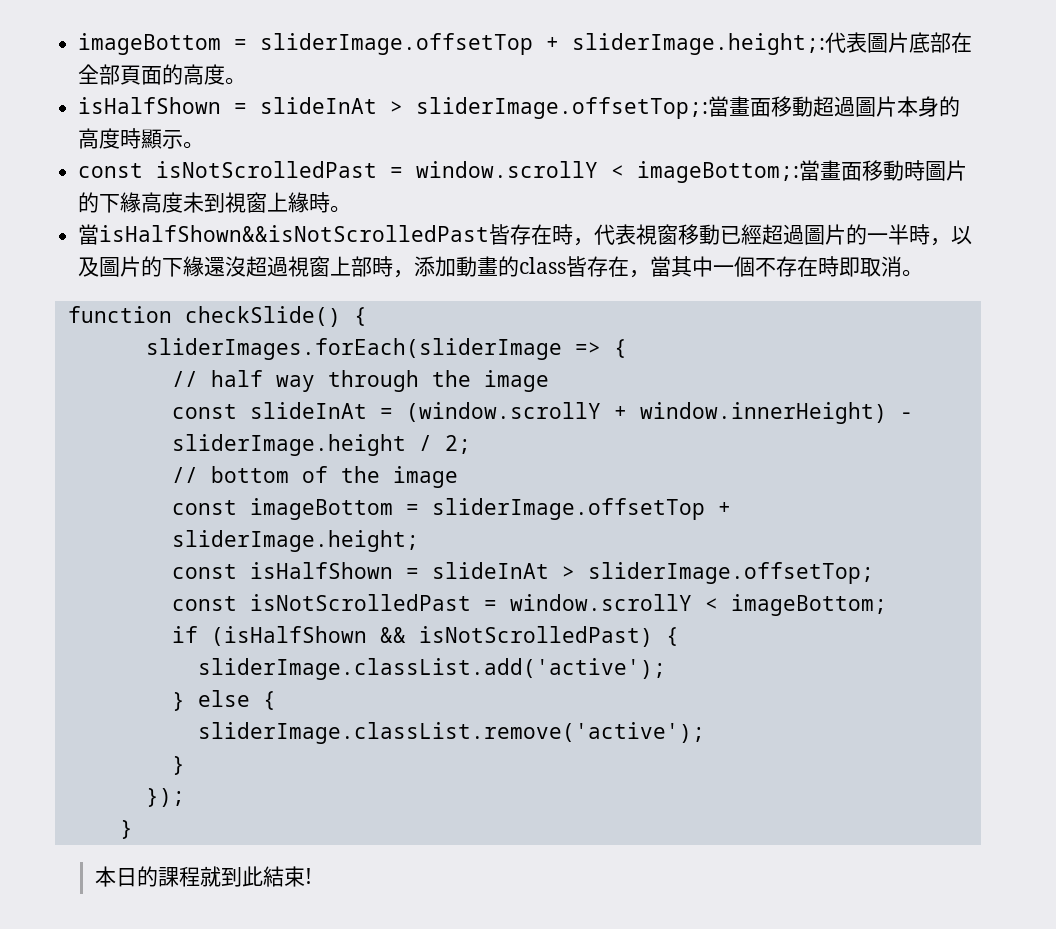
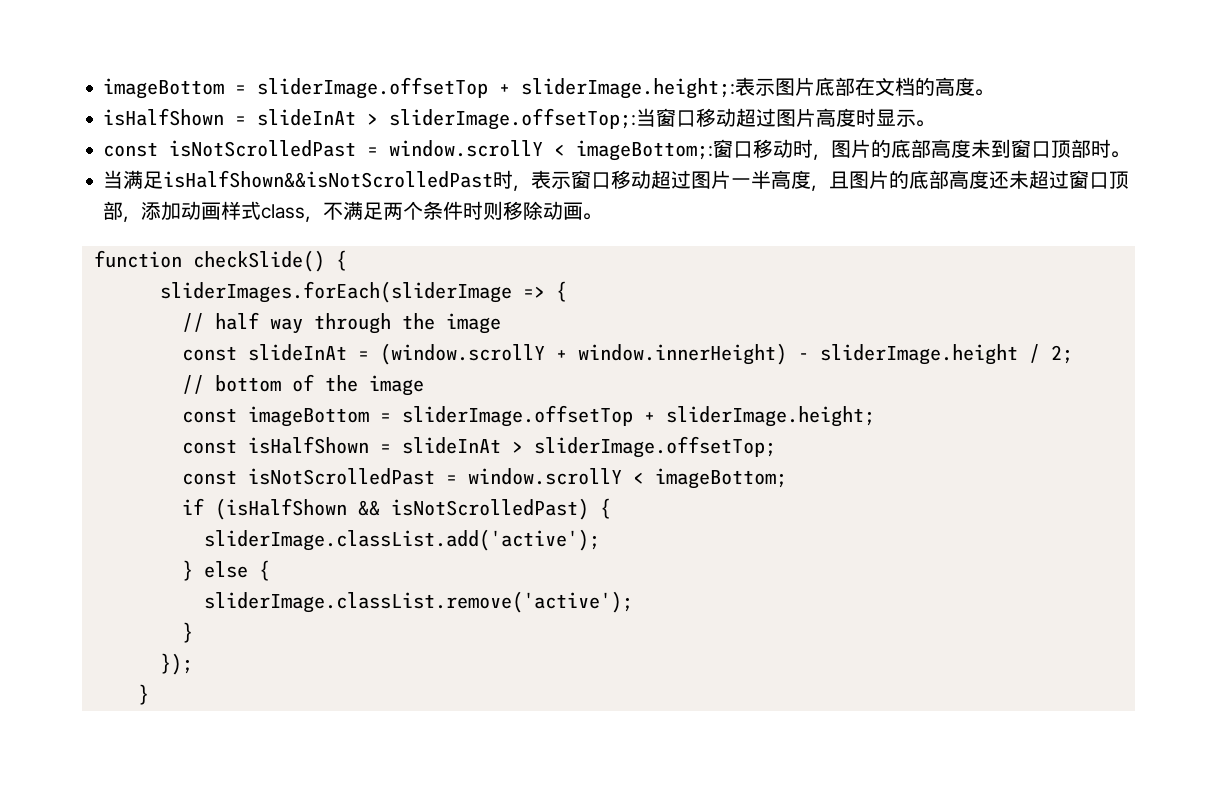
[825,32,889,53] 代表圖 -> [735,77,796,96] 表示图
[78,64,163,85] 全部頁面 -> [875,77,916,96] 文档
[708,96,961,117] [78,128,163,149] 當畫面移動超過圖片本身的高度時顯 -> [636,108,897,127] 当窗口移动超过图片高度时显
[799,160,968,181] [78,192,352,213] [78,224,973,246] [78,256,903,278] 當畫面移動時圖片的下緣高度未到視窗上緣時。 // 當isHalfShown&&isNotScrolledPast皆存在時，代表視窗移動已經超過圖片的一半時，以及圖片的下緣還沒超過視窗上部時，添加動畫的class皆存在，當其中一個不存在時即取消 -> [713,139,1130,160] [103,170,1130,191] [103,201,584,222] 窗口移动时，图片的底部高度未到窗口顶部时。 // 当满足isHalfShown&&isNotScrolledPast时，表示窗口移动超过图片一半高度，且图片的底部高度还未超过窗口顶部，添加动画样式class，不满足两个条件时则移除动画
[94,866,312,887] // 本日的課程就到此結束! -> (149, 694) none

